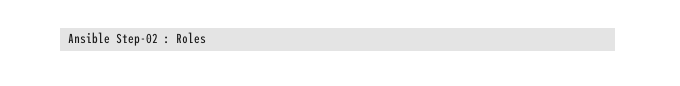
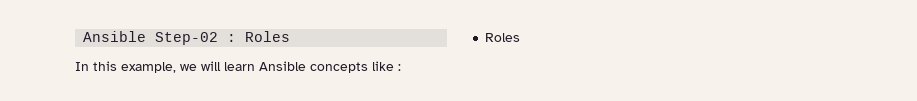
(207, 38) none -> [75,61,401,73] [485,33,521,42] // In this example, we will learn Ansible concepts like : // Roles

